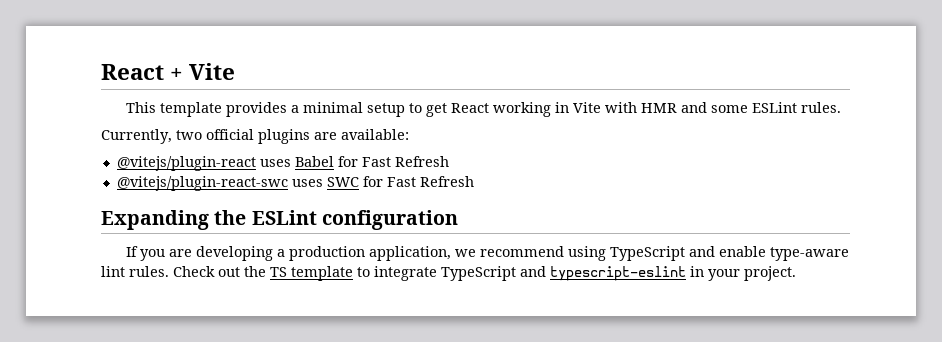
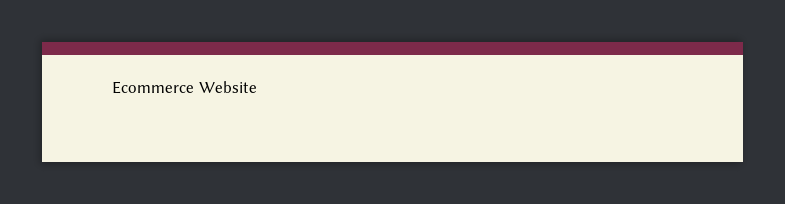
[101,63,236,80] [125,102,841,117] [101,129,409,144] [116,156,449,171] [116,176,474,191] [101,210,458,230] [125,246,849,261] [101,266,796,281] React + Vite // This template provides a minimal setup to get React working in Vite with HMR and some ESLint rules. // Currently, two official plugins are available: // @vitejs/plugin-react uses Babel for Fast Refresh // @vitejs/plugin-react-swc uses SWC for Fast Refresh // Expanding the ESLint configuration // If you are developing a production application, we recommend using TypeScript and enable type-aware lint rules. Check out the TS template to integrate TypeScript and typescript-eslint in your project. -> [112,81,257,94] Ecommerce Website

